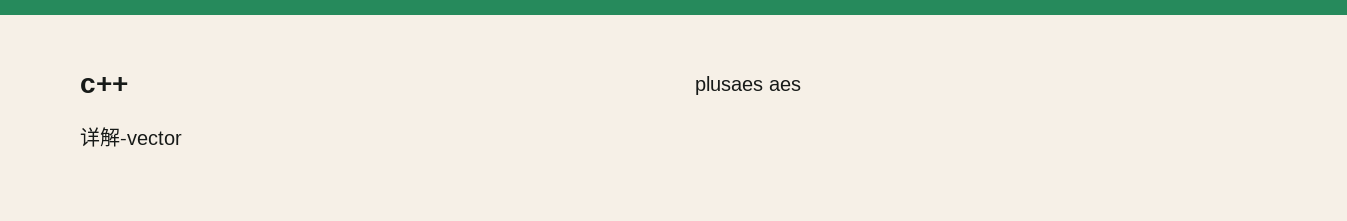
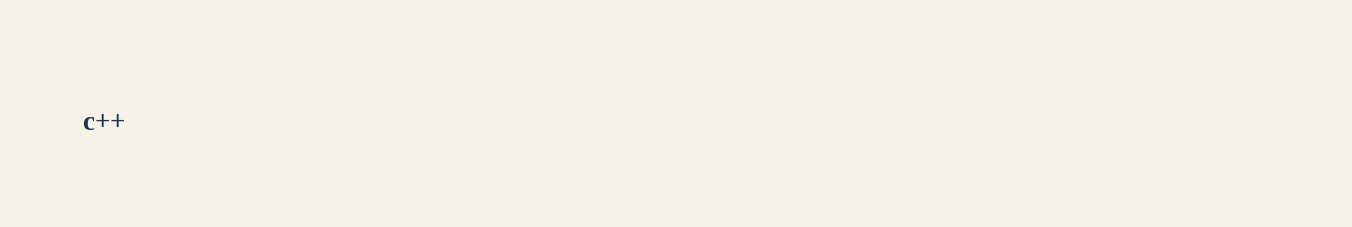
[80,127,182,147] [695,76,801,95] // 详解-vector // plusaes aes -> (125, 122) none

